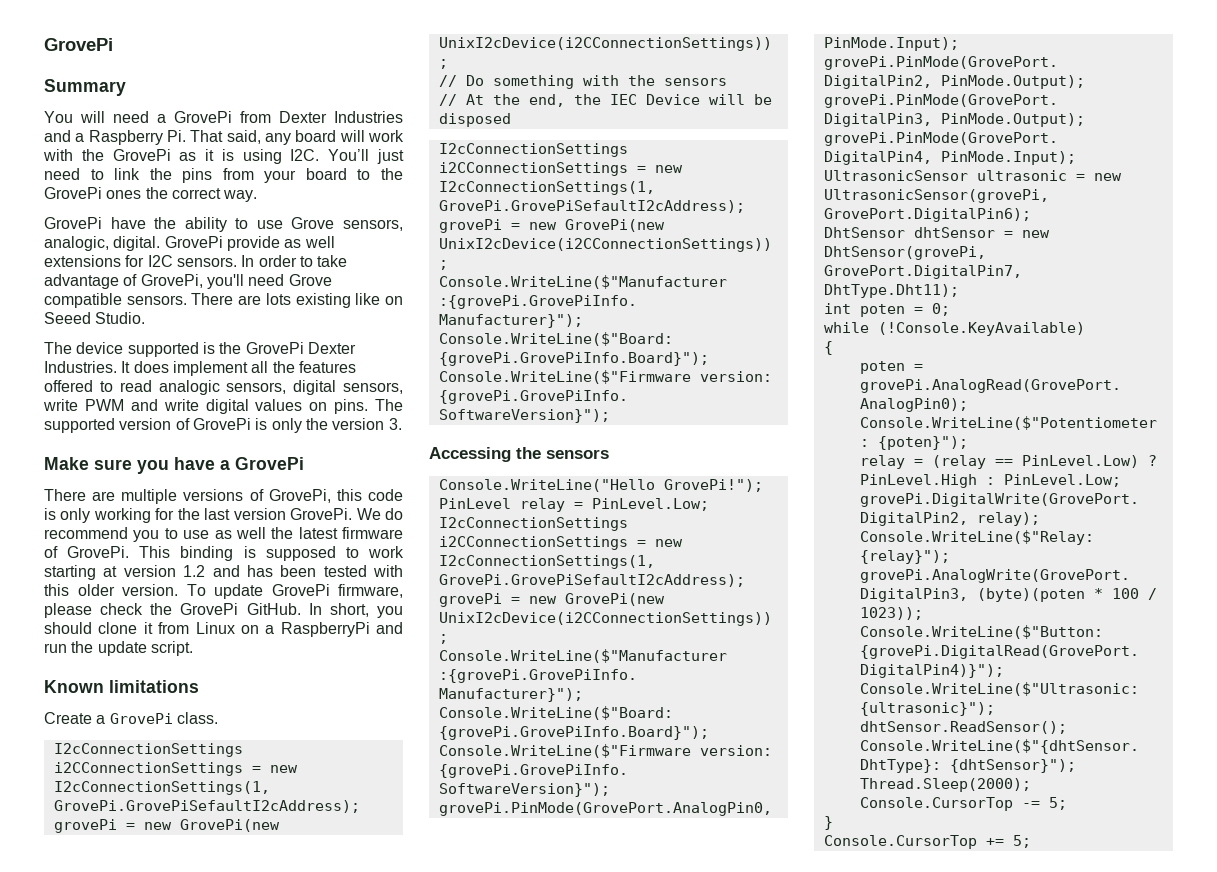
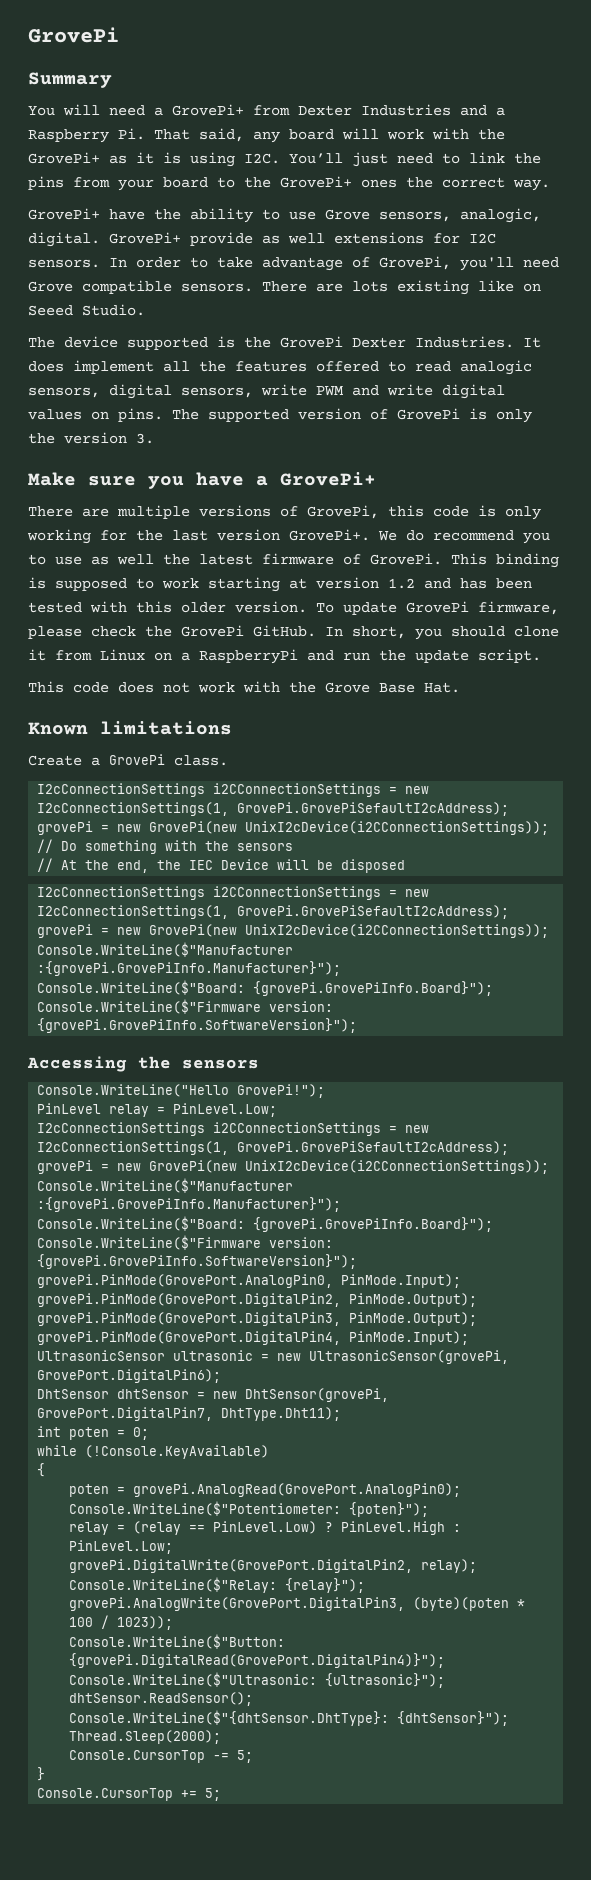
[174,111,232,123] GrovePi -> [172,104,244,116] GrovePi+
[112,149,171,161] GrovePi -> [28,152,100,164] GrovePi+
[44,187,102,199] GrovePi -> [280,176,352,188] GrovePi+
[44,217,102,229] GrovePi -> [28,208,100,220] GrovePi+
[164,236,223,248] GrovePi -> [109,232,181,244] GrovePi+
[235,457,304,470] GrovePi -> [280,472,376,486] GrovePi+
[290,508,353,520] GrovePi. -> [289,529,370,541] GrovePi+.
(193, 648) none -> [28,681,460,693] // This code does not work with the Grove Base Hat.

